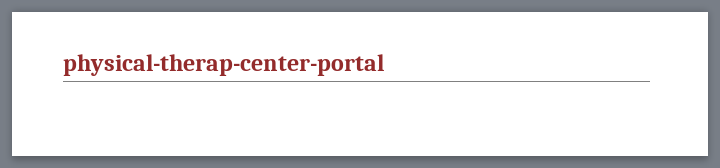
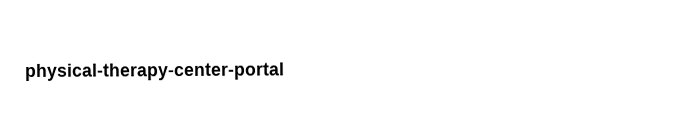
[63,54,384,76] physical-therap-center-portal -> [25,62,285,82] physical-therapy-center-portal

